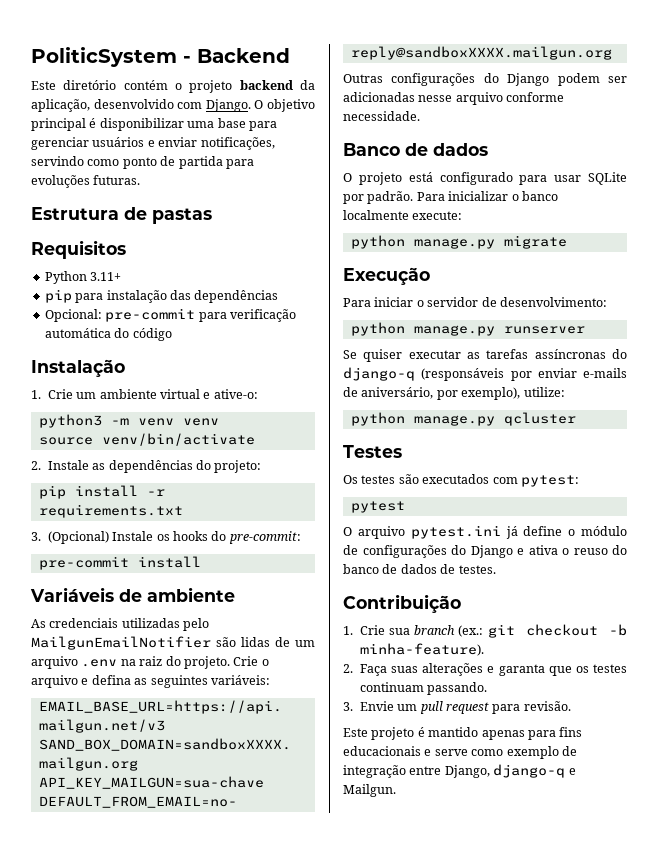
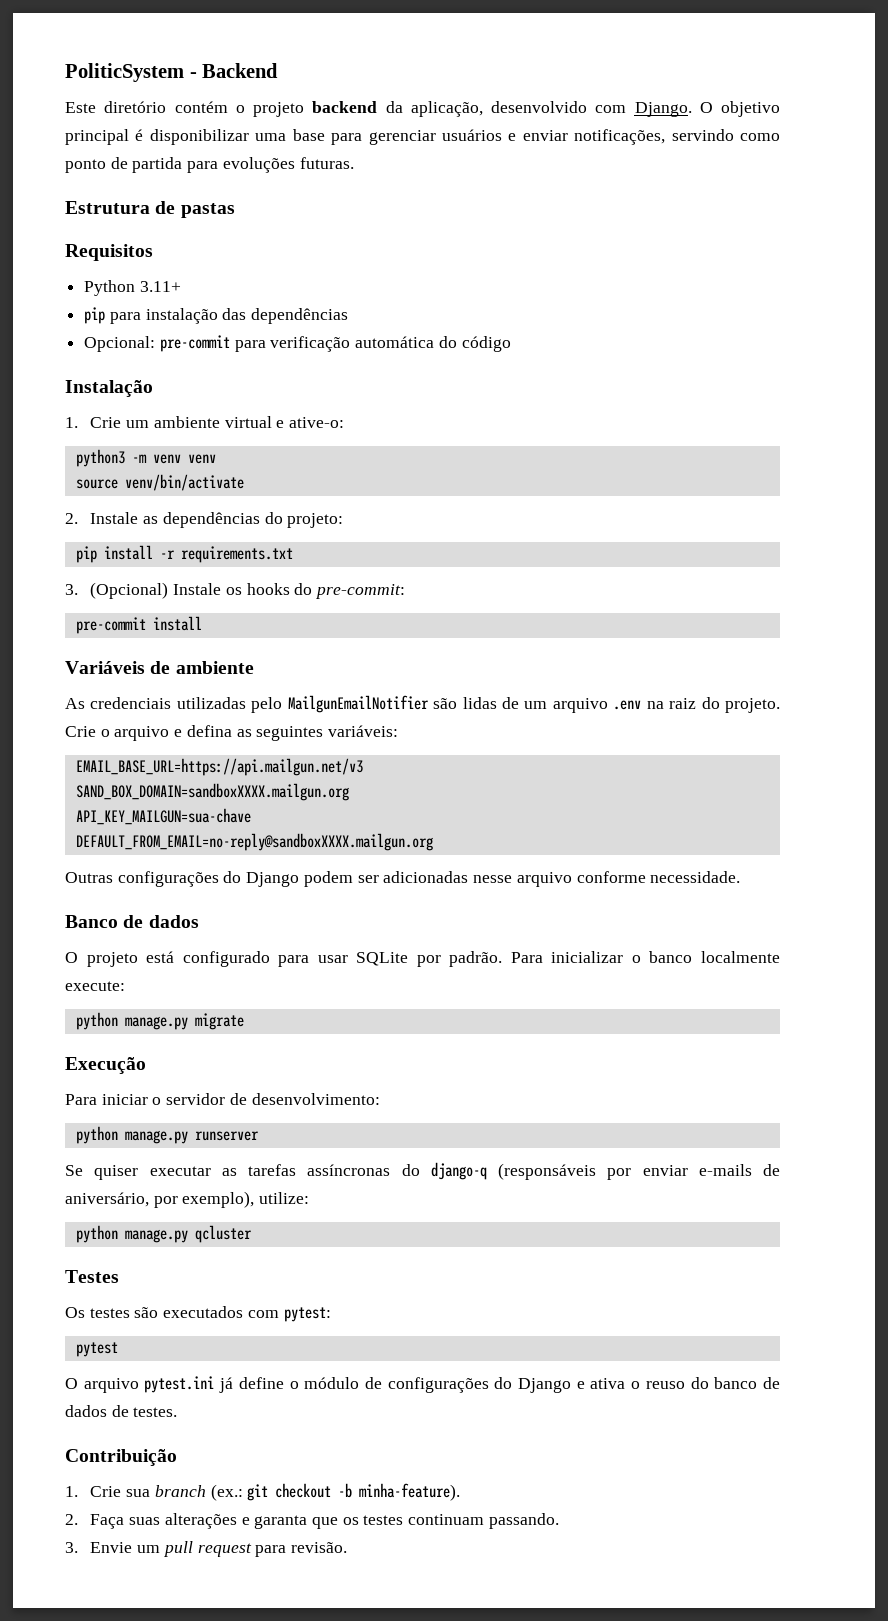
[343,727,583,740] [343,746,577,759] [343,764,576,778] [343,784,396,797] // Este projeto é mantido apenas para fins educacionais e serve como exemplo de integração entre Django, django-q e Mailgun. -> (347, 1547) none

